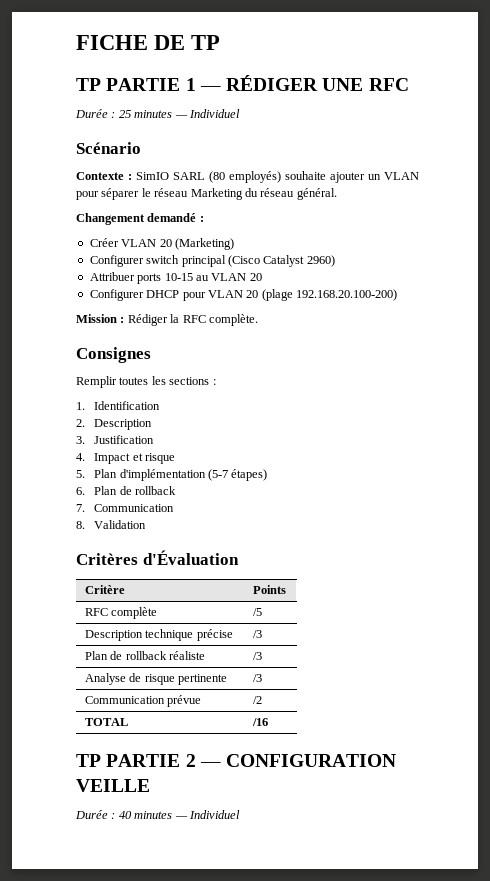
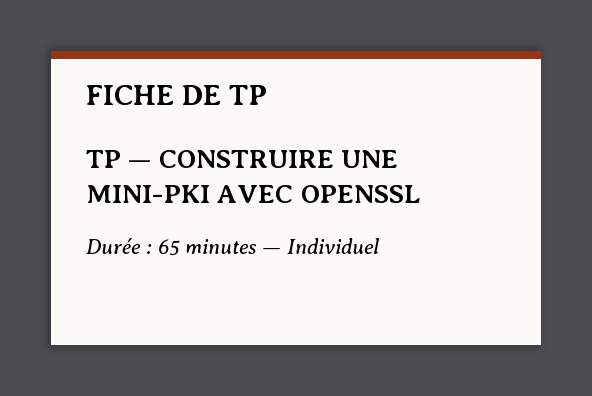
[106,75,409,91] [75,109,240,118] [76,142,141,154] [76,171,419,183] [76,188,337,200] [76,213,204,225] [89,238,234,250] [89,255,335,267] [89,272,262,284] [89,289,397,301] [76,314,258,326] [76,347,151,363] [76,376,216,388] [76,401,161,410] [76,419,153,430] [76,435,155,444] [76,453,175,464] [76,469,268,481] [76,486,176,495] [76,504,175,512] [76,520,147,529] [76,550,239,565] [85,585,126,594] [253,585,287,594] [85,607,158,619] [253,608,263,616] [85,629,233,641] [253,630,263,638] [85,651,206,660] [253,652,263,660] [85,673,228,685] [253,674,263,682] [85,695,202,707] [253,696,263,704] [85,718,129,726] [252,718,269,726] [76,754,397,767] [76,779,150,792] [75,810,240,819] PARTIE 1 — RÉDIGER UNE RFC // Durée : 25 minutes — Individuel // Scénario // Contexte : SimIO SARL (80 employés) souhaite ajouter un VLAN pour séparer le réseau Marketing du réseau général. // Changement demandé : // Créer VLAN 20 (Marketing) // Configurer switch principal (Cisco Catalyst 2960) // Attribuer ports 10-15 au VLAN 20 // Configurer DHCP pour VLAN 20 (plage 192.168.20.100-200) // Mission : Rédiger la RFC complète. // Consignes // Remplir toutes les sections : // 1. Identification // 2. Description // 3. Justification // 4. Impact et risque // 5. Plan d'implémentation (5-7 étapes) // 6. Plan de rollback // 7. Communication // 8. Validation // Critères d'Évaluation // Critère | Points // RFC complète | /5 // Description technique précise | /3 // Plan de rollback réaliste | /3 // Analyse de risque pertinente | /3 // Communication prévue | /2 // TOTAL | /16 // TP PARTIE 2 — CONFIGURATION VEILLE // Durée : 40 minutes — Individuel -> [128,150,398,168] [86,185,420,203] [86,238,380,256] — CONSTRUIRE UNE MINI-PKI AVEC OPENSSL // Durée : 65 minutes — Individuel

